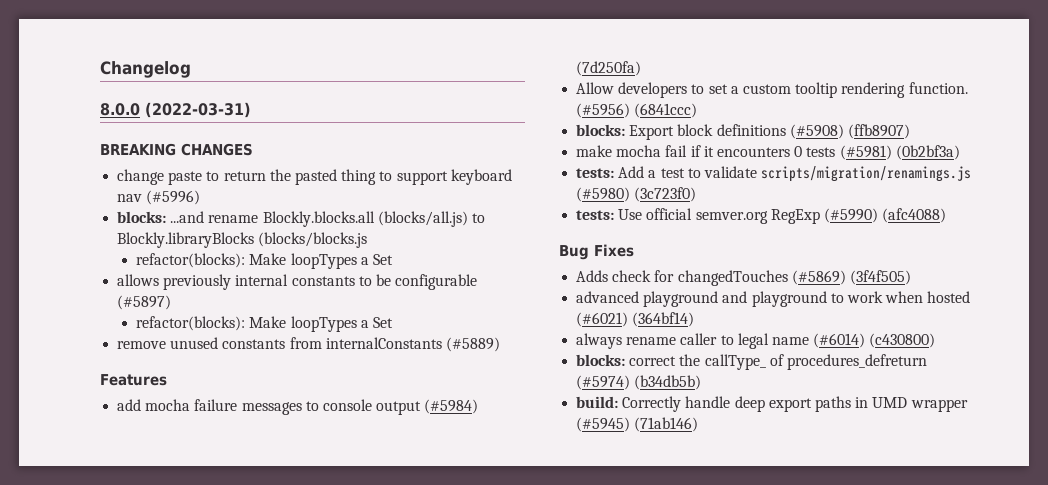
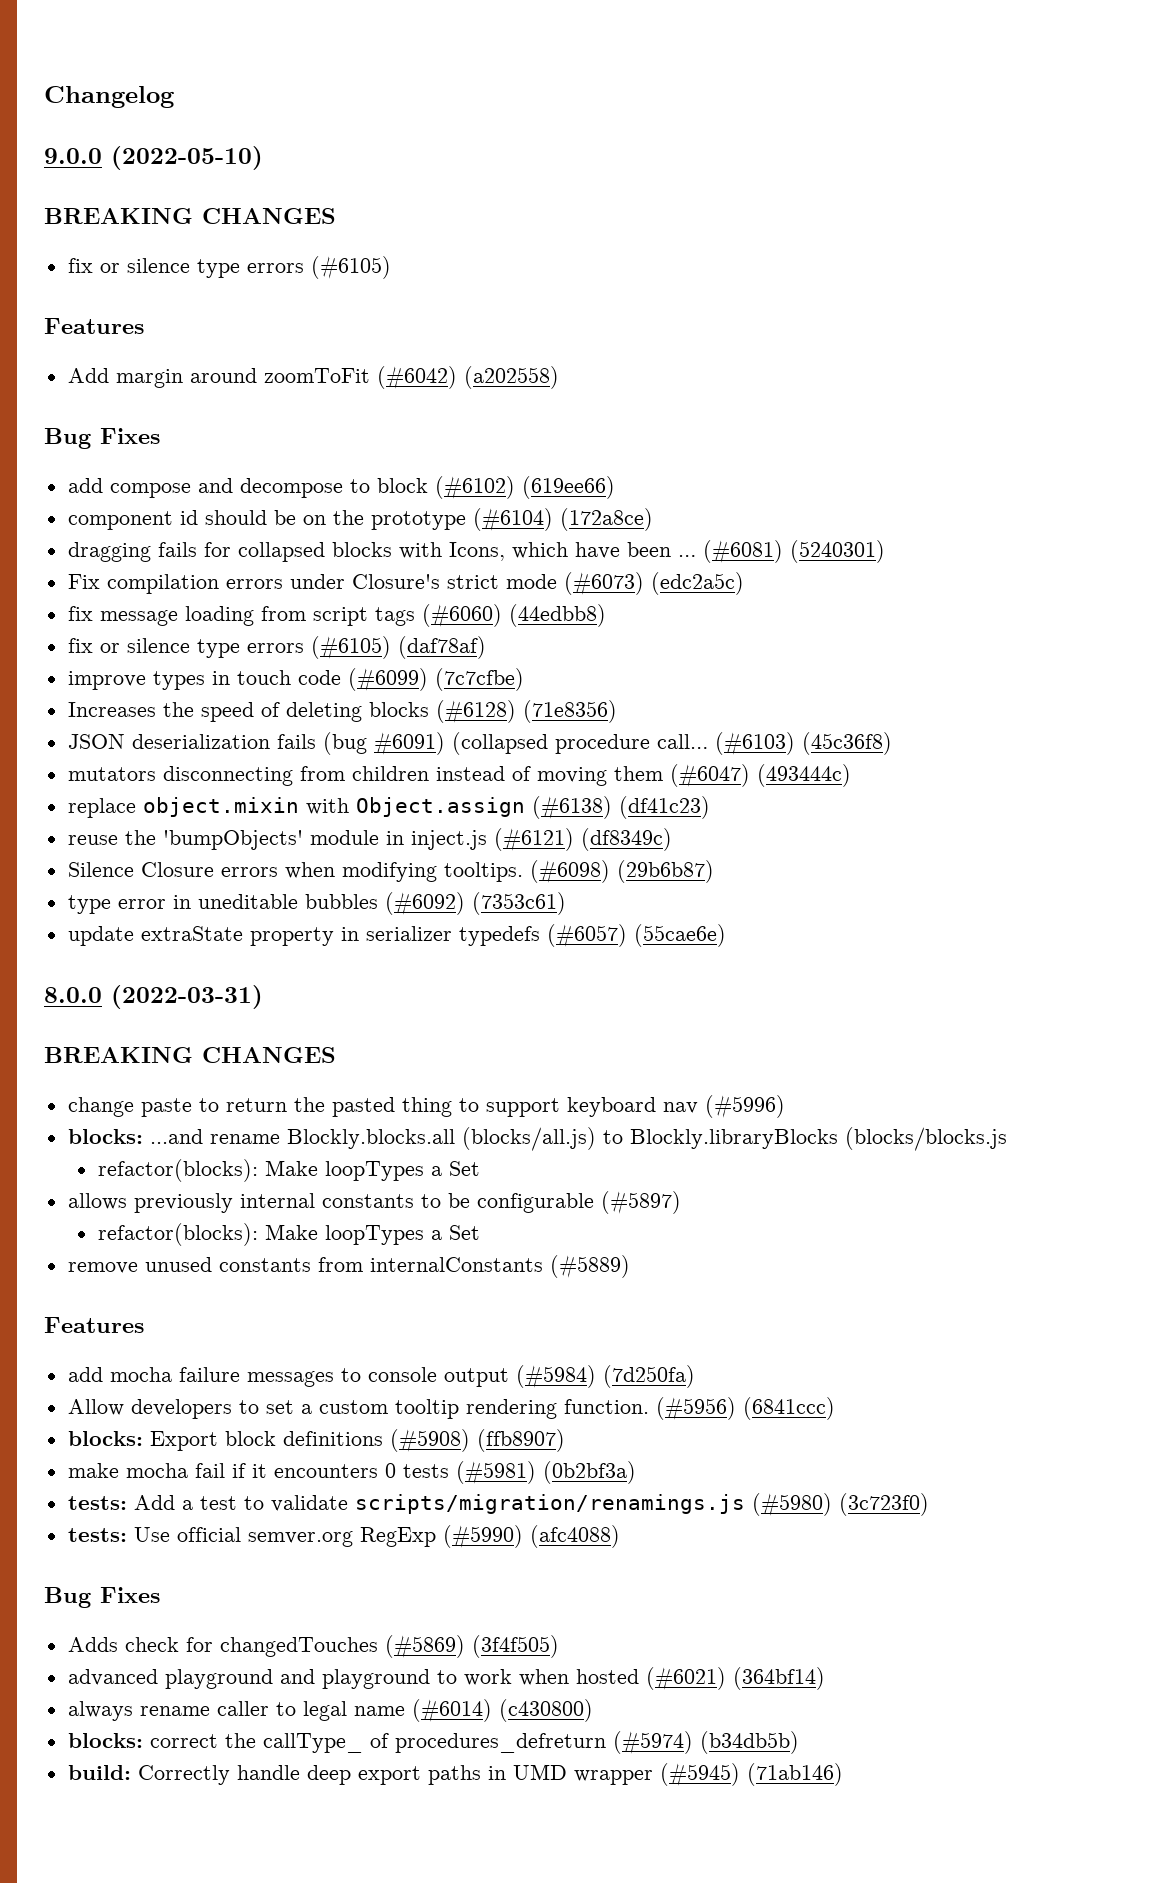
(191, 69) none -> [44,146,263,170] [44,208,336,224] [67,256,391,279] [44,318,144,334] [67,366,559,389] [44,428,160,449] [67,476,615,499] [67,508,653,531] [67,540,885,563] [67,572,744,595] [67,604,606,627] [67,636,486,659] [67,668,524,691] [67,700,617,723] [67,732,892,755] [67,764,851,787] [67,796,710,819] [67,828,672,851] [67,860,714,883] [67,892,566,915] [67,924,726,947] // 9.0.0 (2022-05-10) // BREAKING CHANGES // fix or silence type errors (#6105) // Features // Add margin around zoomToFit (#6042) (a202558) // Bug Fixes // add compose and decompose to block (#6102) (619ee66) // component id should be on the prototype (#6104) (172a8ce) // dragging fails for collapsed blocks with Icons, which have been … (#6081) (5240301) // Fix compilation errors under Closure's strict mode (#6073) (edc2a5c) // fix message loading from script tags (#6060) (44edbb8) // fix or silence type errors (#6105) (daf78af) // improve types in touch code (#6099) (7c7cfbe) // Increases the speed of deleting blocks (#6128) (71e8356) // JSON deserialization fails (bug #6091) (collapsed procedure call… (#6103) (45c36f8) // mutators disconnecting from children instead of moving them (#6047) (493444c) // replace object.mixin with Object.assign (#6138) (df41c23) // reuse the 'bumpObjects' module in inject.js (#6121) (df8349c) // Silence Closure errors when modifying tooltips. (#6098) (29b6b87) // type error in uneditable bubbles (#6092) (7353c61) // update extraState property in serializer typedefs (#6057) (55cae6e)

